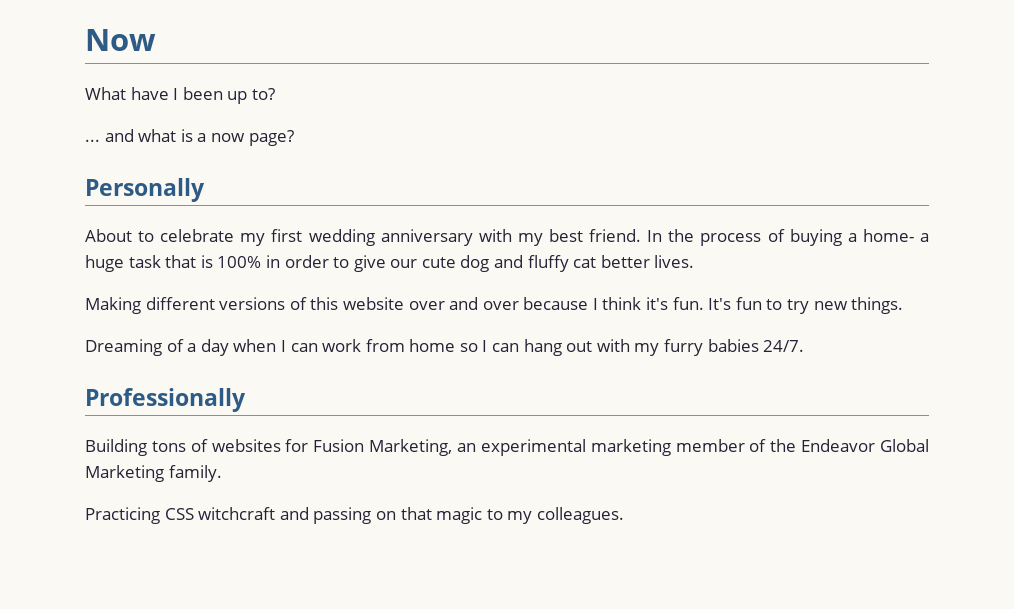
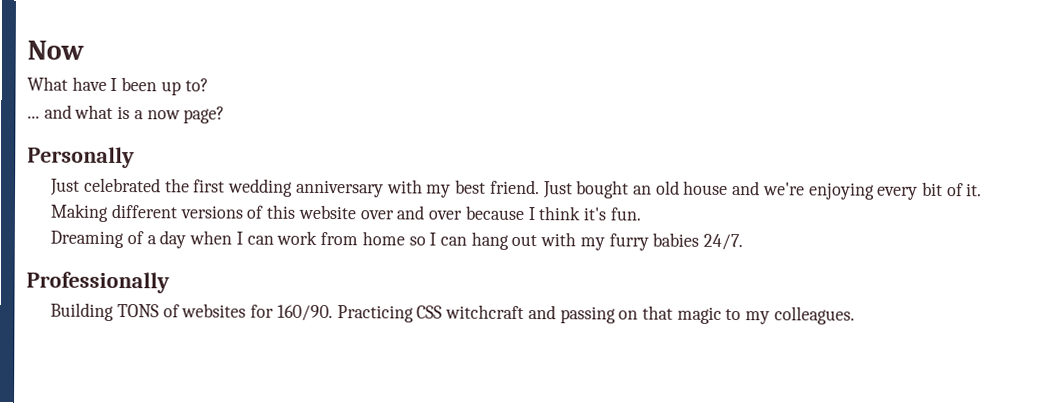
[85,229,266,246] About to celebrate my -> [50,177,190,196] Just celebrated the
[647,229,929,246] [85,255,695,272] In the process of buying a home- a huge task that is 100% in order to give our cute dog and fluffy cat better lives. -> [542,180,983,200] Just bought an old house and we're enjoying every bit of it.
[708,297,904,314] It's fun to try new things. -> (641, 214) none
[151,441,186,452] tons -> [116,304,159,318] TONS
[313,439,930,456] [85,465,222,482] Fusion Marketing, an experimental marketing member of the Endeavor Global Marketing family. // -> [276,304,333,322] 160/90.

